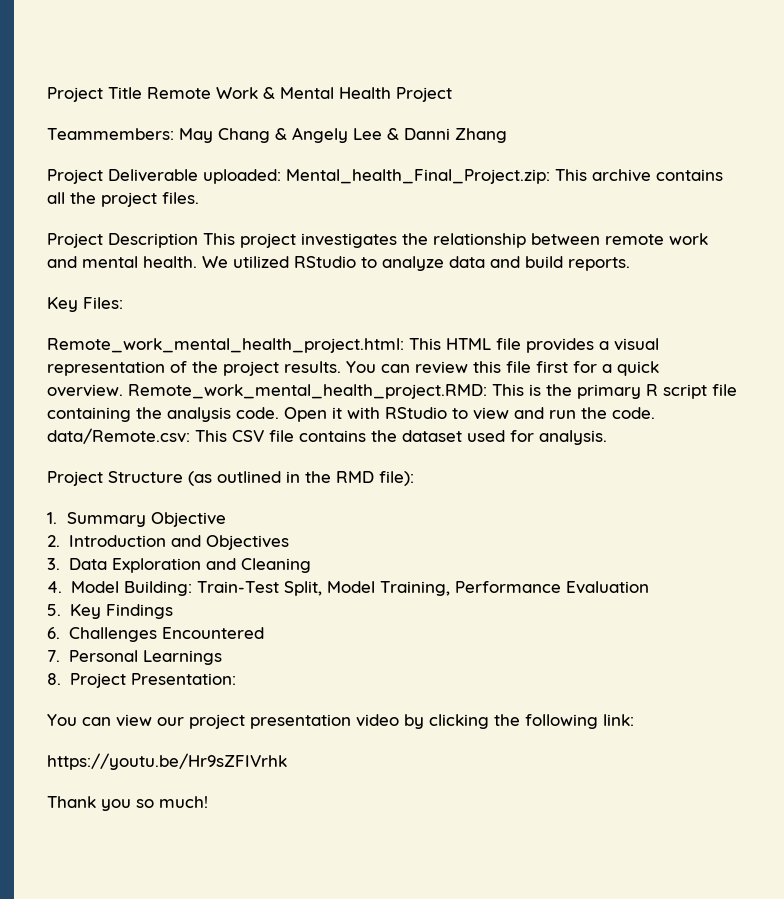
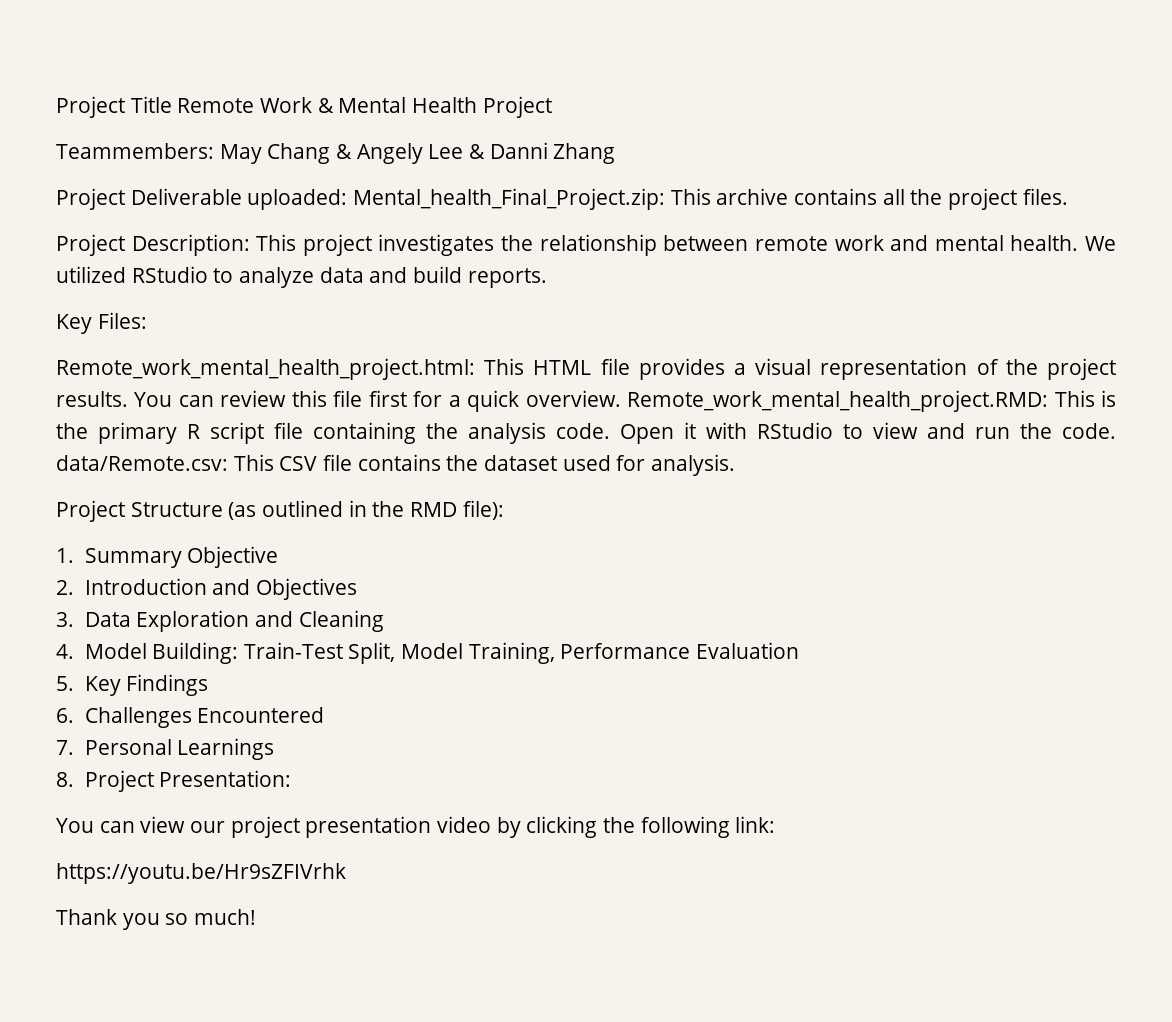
[108,233,198,248] Description -> [131,234,250,256] Description:

